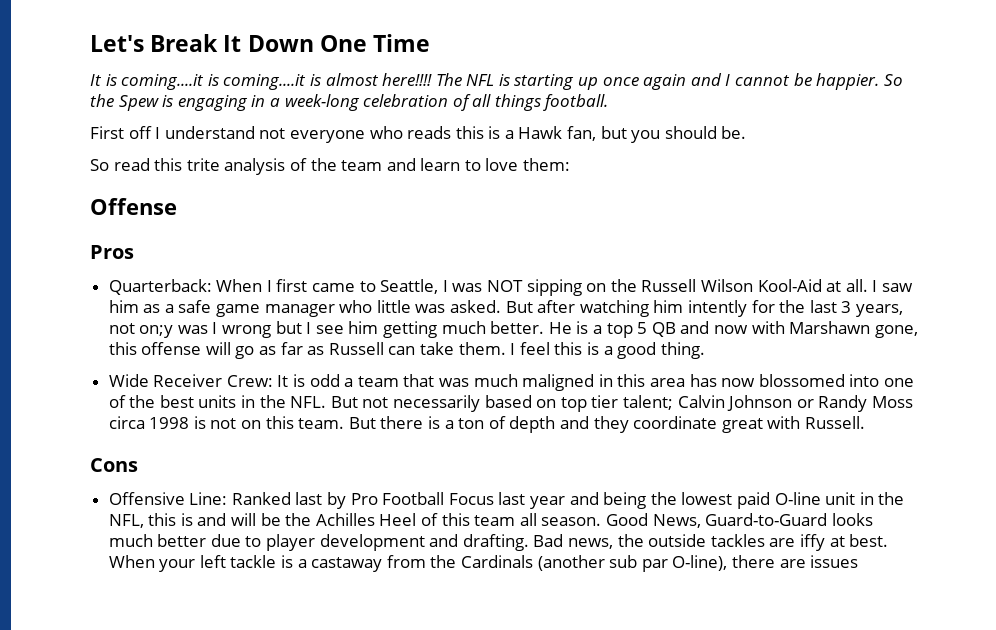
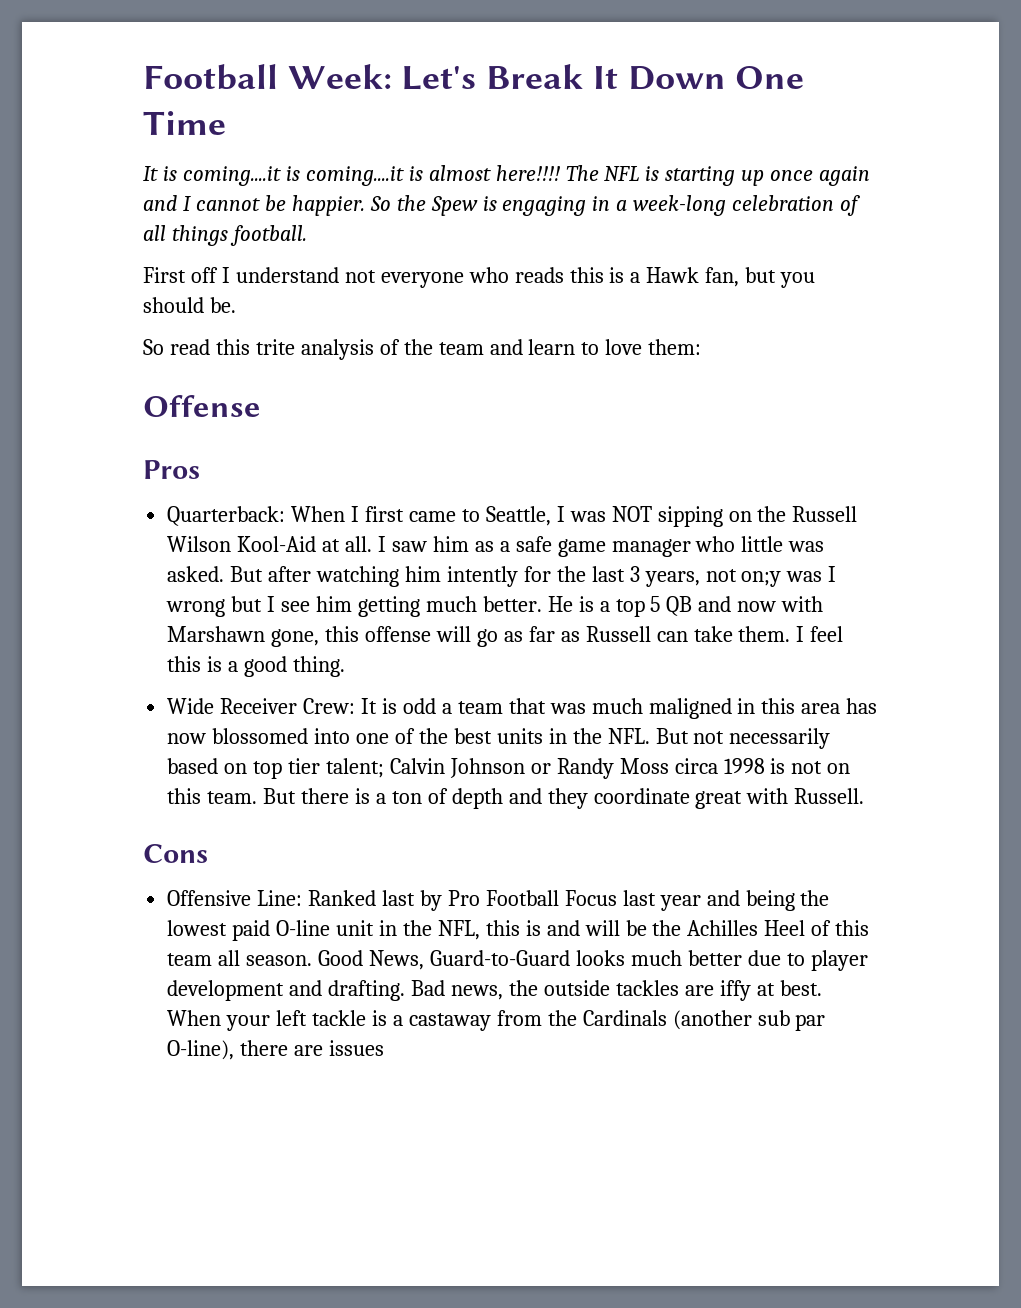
(90, 43) none -> [143,64,392,90] Football Week:

